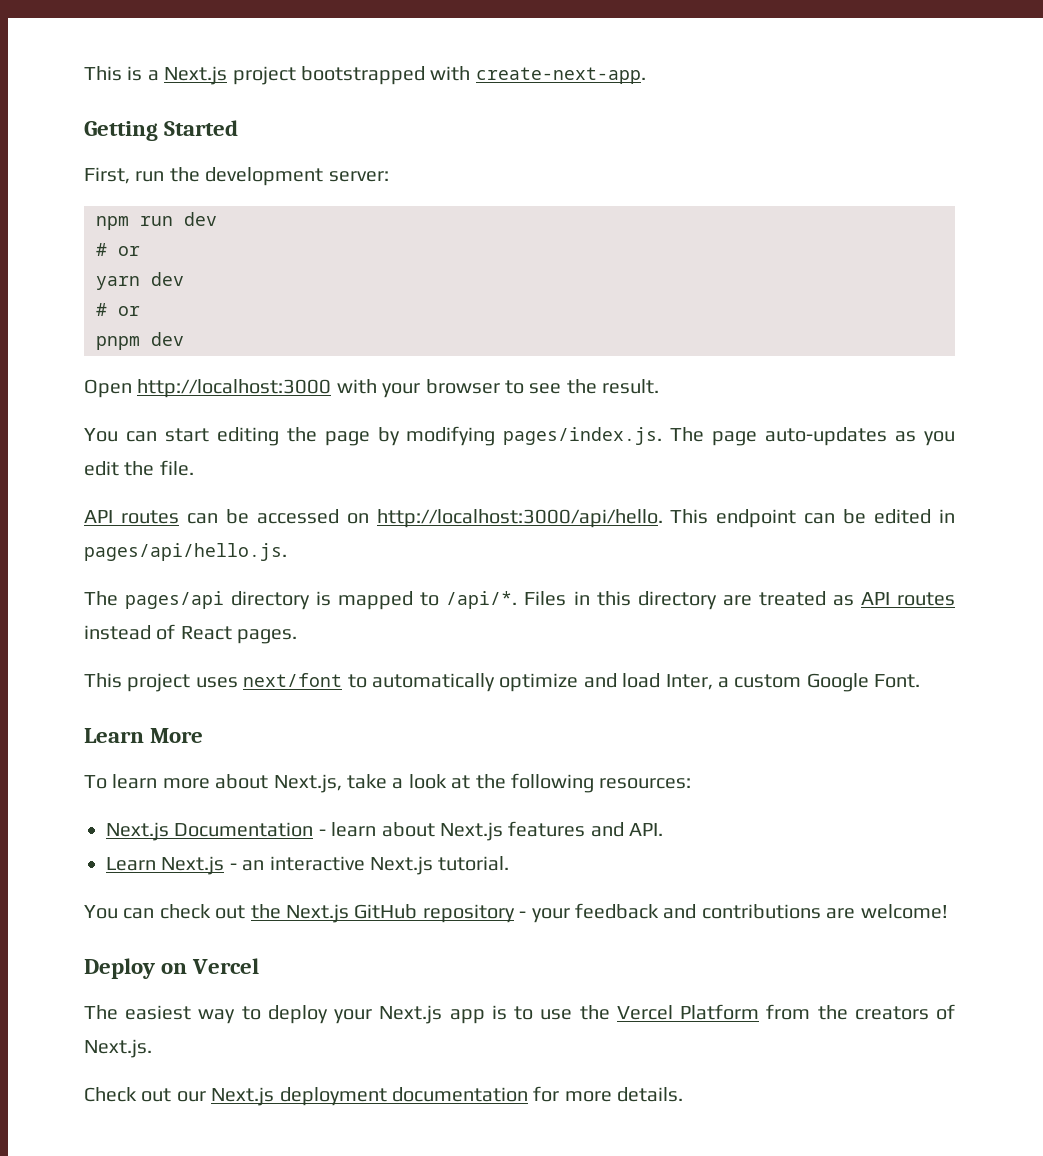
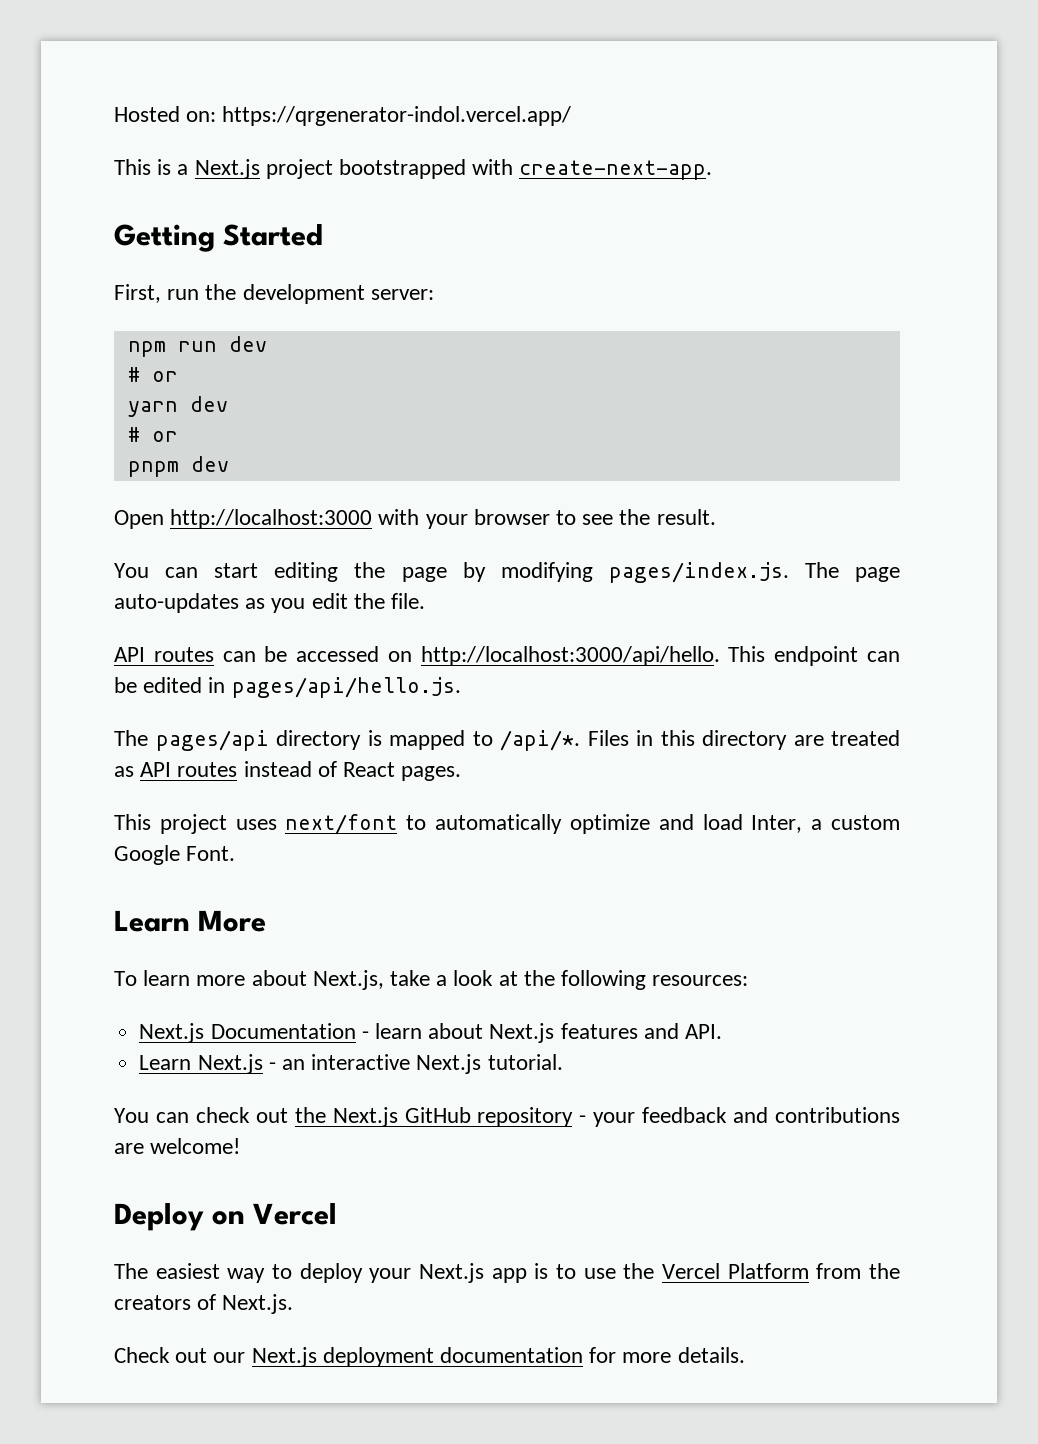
(84, 73) none -> [114,106,572,126] Hosted on: https://qrgenerator-indol.vercel.app/ //

